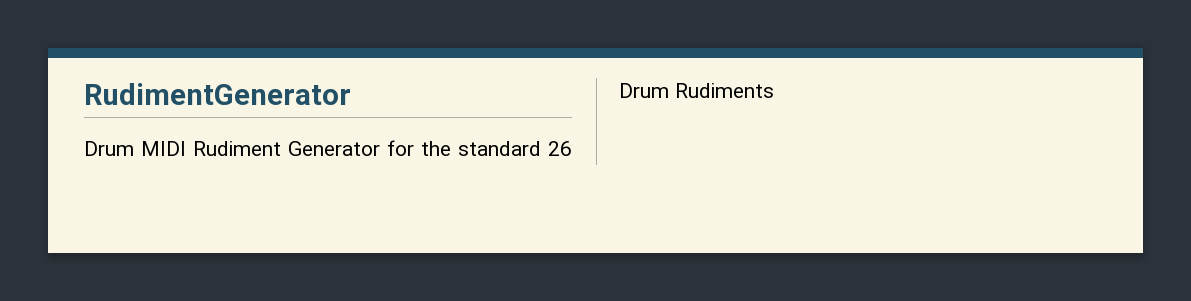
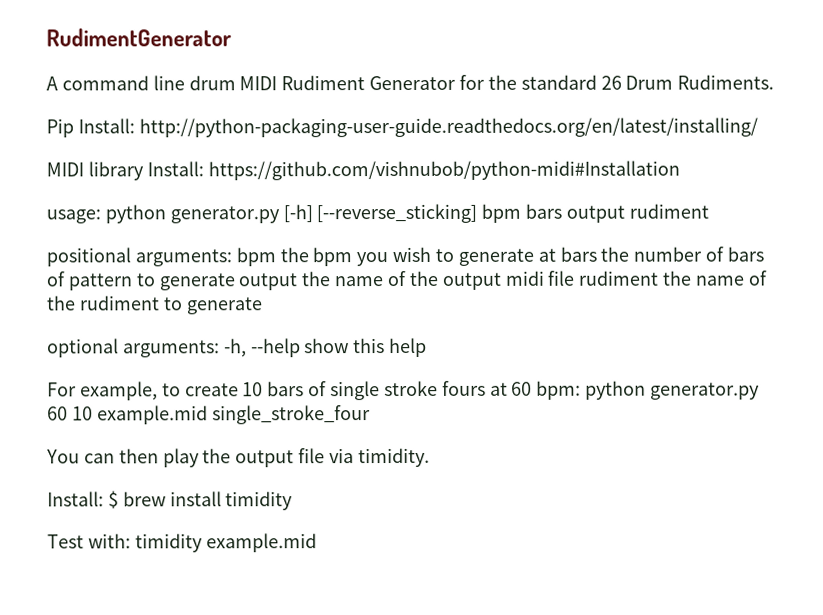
[84,141,134,156] Drum -> [46,75,236,91] A command line drum
[675,83,774,98] Rudiments -> [677,74,775,90] [46,117,758,138] [46,160,680,181] [46,203,709,224] [46,246,765,267] [46,270,767,291] [46,295,263,315] [47,337,428,358] [47,380,761,401] [47,405,371,425] [46,447,430,468] [47,490,294,511] [47,533,317,553] Rudiments. // Pip Install: http://python-packaging-user-guide.readthedocs.org/en/latest/installing/ // MIDI library Install: https://github.com/vishnubob/python-midi#Installation // usage: python generator.py [-h] [--reverse_sticking] bpm bars output rudiment // positional arguments: bpm the bpm you wish to generate at bars the number of bars of pattern to generate output the name of the output midi file rudiment the name of the rudiment to generate // optional arguments: -h, --help show this help // For example, to create 10 bars of single stroke fours at 60 bpm: python generator.py 60 10 example.mid single_stroke_four // You can then play the output file via timidity. // Install: $ brew install timidity // Test with: timidity example.mid

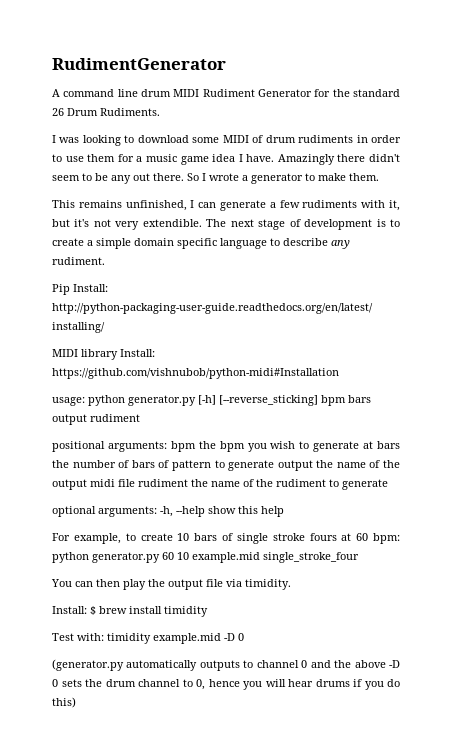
(775, 82) none -> [52,135,401,146] [52,154,400,165] [52,173,379,184] [52,200,401,211] [52,219,400,230] [52,238,350,249] [52,257,105,265] // I was looking to download some MIDI of drum rudiments in order to use them for a music game idea I have. Amazingly there didn't seem to be any out there. So I wrote a generator to make them. // This remains unfinished, I can generate a few rudiments with it, but it's not very extendible. The next stage of development is to create a simple domain specific language to describe any rudiment.
(317, 543) none -> [224,633,244,641] [52,659,401,671] [52,679,400,690] [52,697,76,708] -D 0 // (generator.py automatically outputs to channel 0 and the above -D 0 sets the drum channel to 0, hence you will hear drums if you do this)

